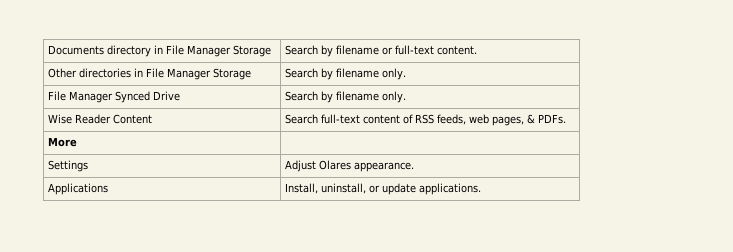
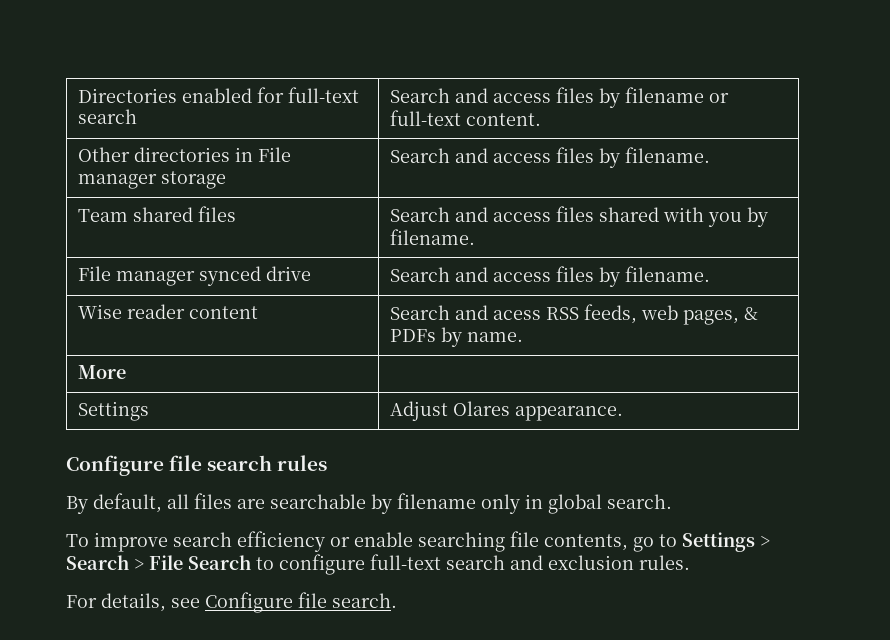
[47,45,271,57] [284,45,318,55] Documents directory in File Manager Storage | Search -> [78,87,360,103] [78,109,138,124] [390,87,595,103] Directories enabled for full-text search | Search and access files
[166,68,251,80] [284,68,406,80] [47,91,180,103] [284,91,406,103] Manager Storage | Search by filename only. // File Manager Synced Drive | Search by filename only. -> [78,171,227,189] [390,147,711,168] [78,206,237,222] [390,206,769,227] [390,229,476,245] [78,266,312,286] [390,266,711,287] manager storage | Search and access files by filename. // Team shared files | Search and access files shared with you by filename. // File manager synced drive | Search and access files by filename.
[74,114,152,124] [284,114,413,124] Reader Content | Search full-text content of -> [127,304,259,319] [390,305,542,320] reader content | Search and acess
[537,114,566,124] PDFs. -> [390,327,524,347] PDFs by name.
[47,183,108,195] [284,183,481,195] // Applications | Install, uninstall, or update applications. -> [66,455,328,476] [66,493,672,514] [66,531,770,552] [66,554,690,575] [66,592,397,613] // Configure file search rules // By default, all files are searchable by filename only in global search. // To improve search efficiency or enable searching file contents, go to Settings > Search > File Search to configure full-text search and exclusion rules. // For details, see Configure file search.

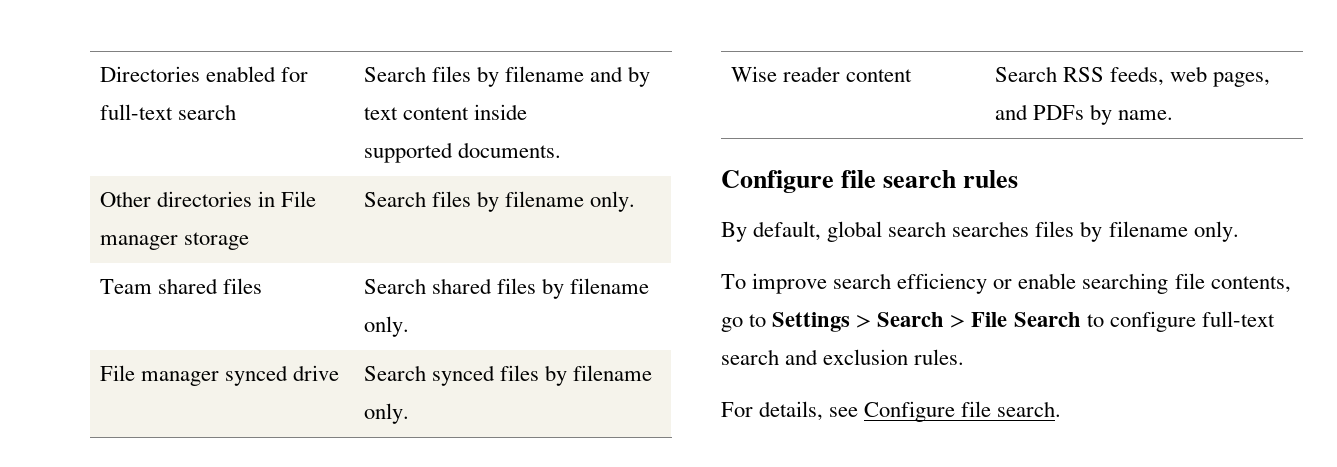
[455,87,730,108] [390,110,542,126] and access files by filename or full-text content. -> [431,66,651,87] [363,104,528,120] [363,142,561,163] files by filename and by text content inside // supported documents.
[455,147,711,168] and access files by filename. -> [431,191,636,212] files by filename only.
[455,206,769,227] [390,229,476,245] and access files shared with you by filename. -> [431,278,650,299] [363,316,409,337] shared files by filename only.
[455,266,711,287] and access files by filename. -> [431,365,653,386] [363,403,409,424] synced files by filename only.
[455,305,542,320] and acess -> (1057, 74) none
[744,307,759,320] & -> [994,104,1028,120] and
[78,365,127,379] [78,401,150,421] [390,401,624,421] // More | // Settings | Adjust Olares appearance. -> (1174, 115) none
[167,493,672,514] all files are searchable by filename only in global search. -> [827,221,1239,242] global search searches files by filename only.

